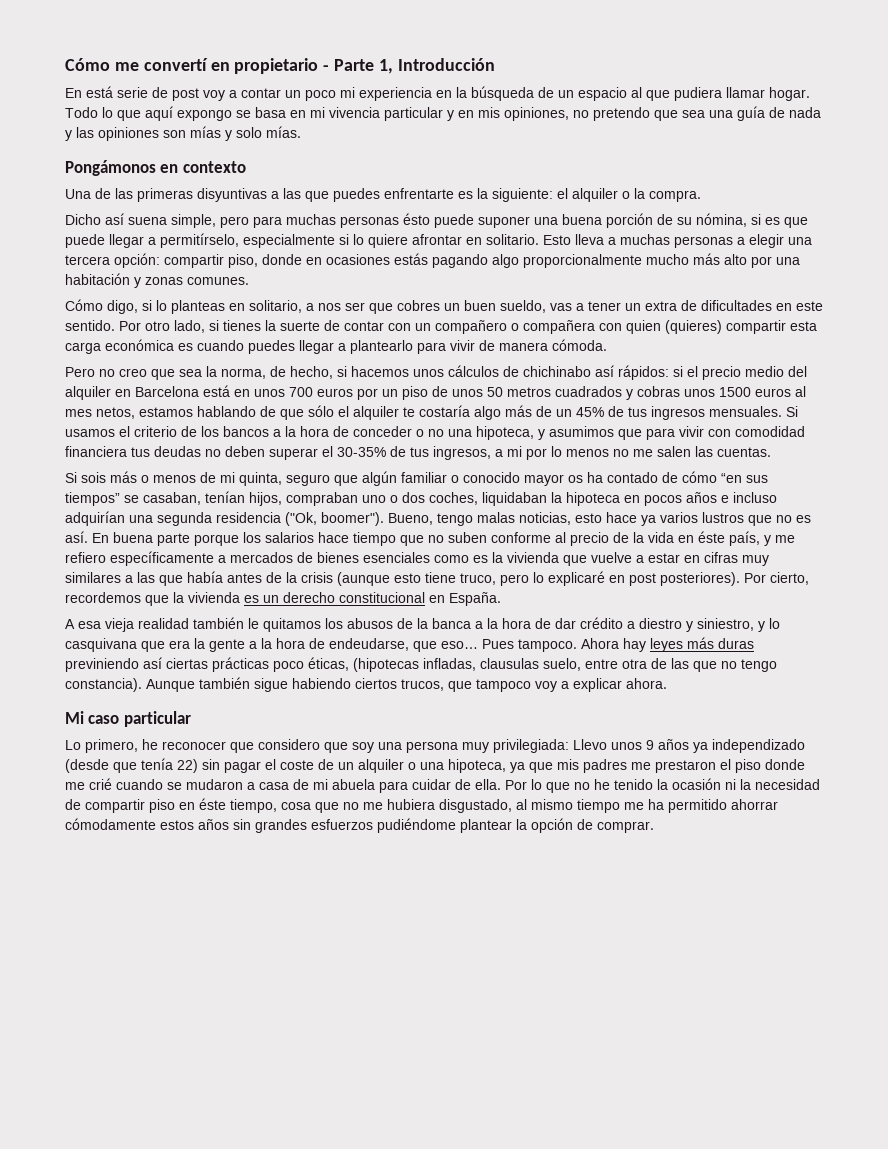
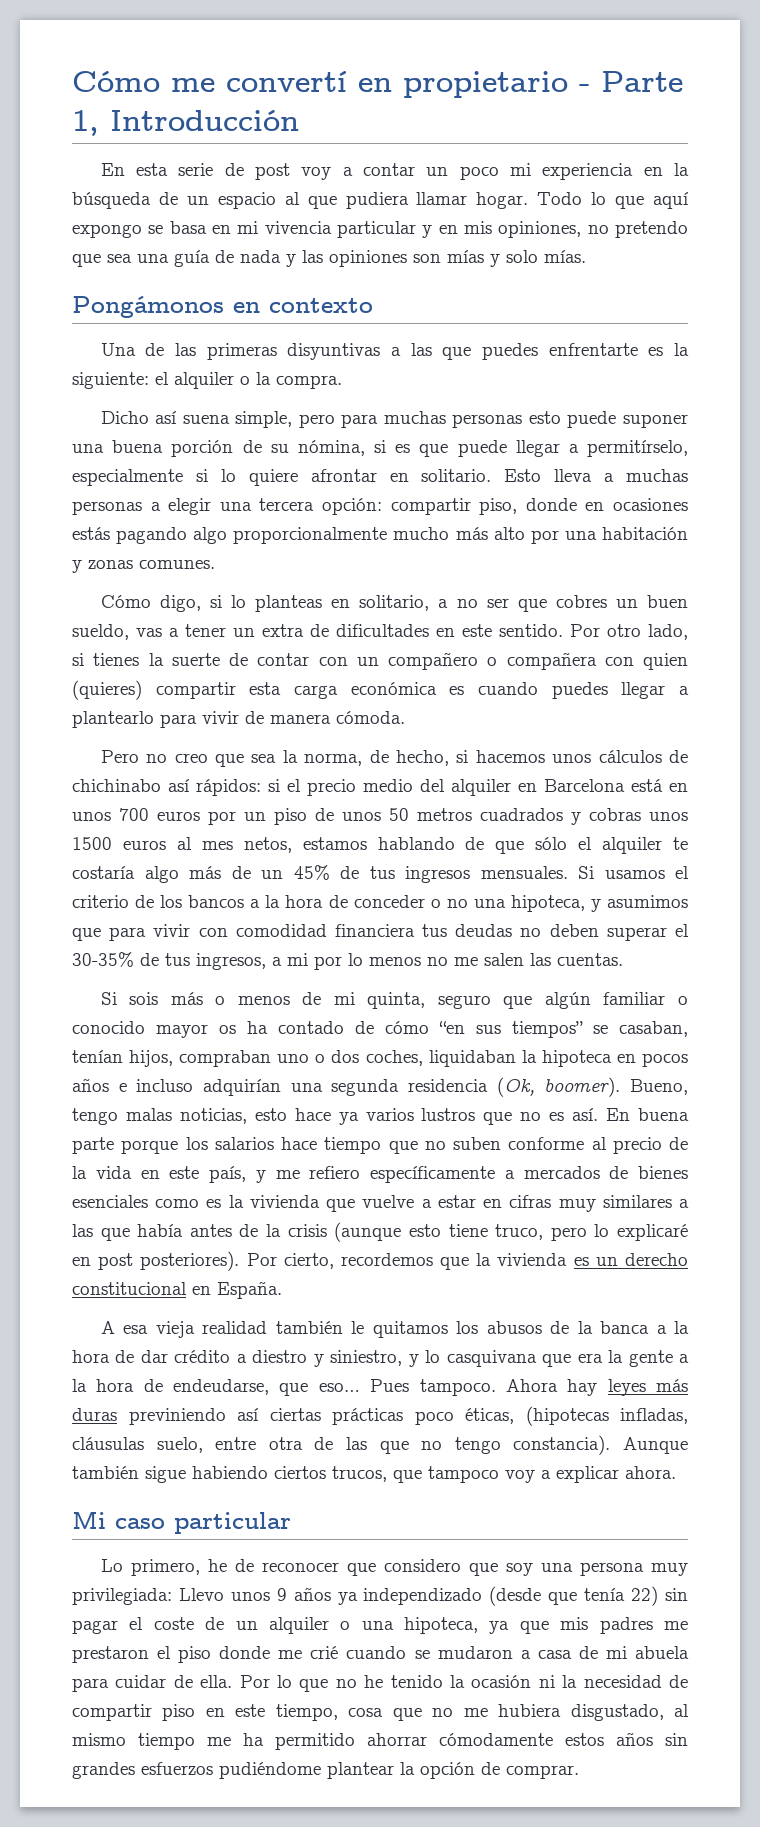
[86,86,113,98] está -> [136,163,169,176] esta
[403,213,430,225] ésto -> [528,411,561,424] esto
[318,303,341,311] nos -> [456,599,478,608] no
[285,512,384,526] ("Ok, boomer"). -> [496,1077,621,1097] (Ok, boomer).
[698,531,725,543] éste -> [169,1166,200,1179] este
[480,658,539,669] clausulas -> [72,1437,144,1450] cláusulas
(158, 744) none -> [234,1559,254,1572] de
[199,798,226,810] éste -> [235,1704,266,1717] este

